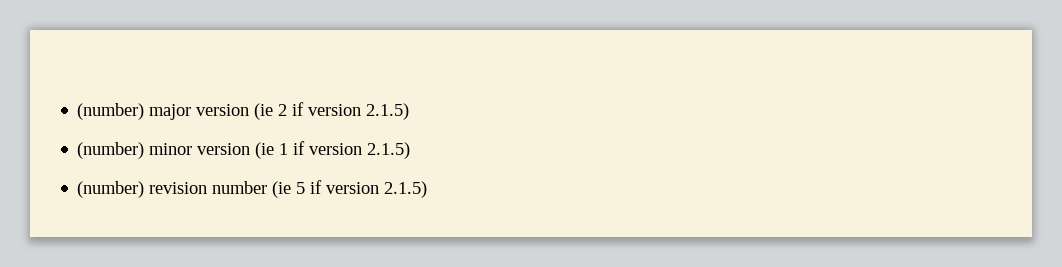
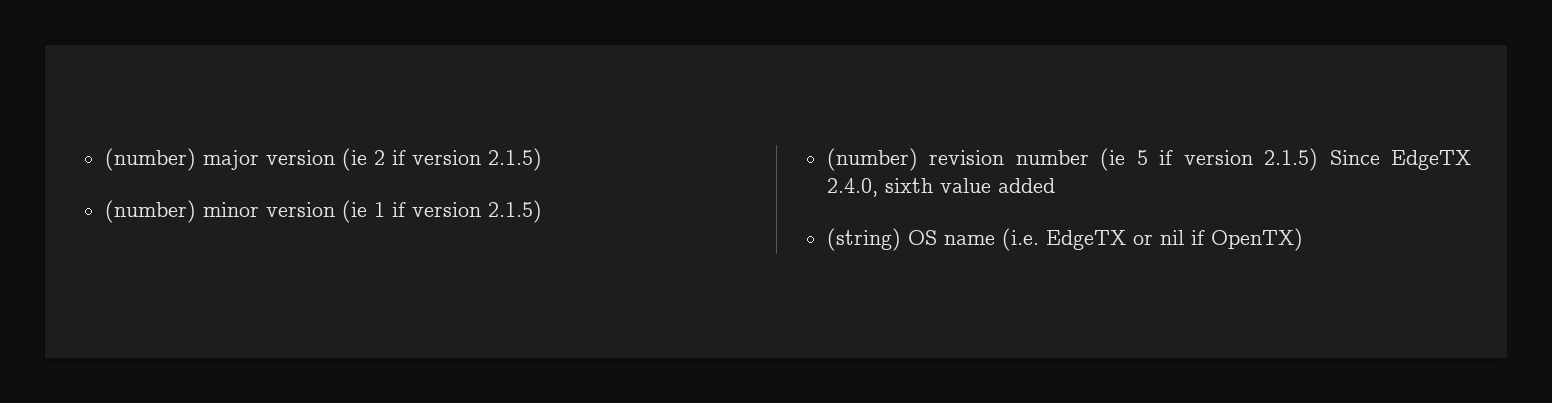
(428, 189) none -> [1329,150,1471,170] [826,178,1055,197] [826,228,1303,251] Since EdgeTX 2.4.0, sixth value added // (string) OS name (i.e. EdgeTX or nil if OpenTX)

